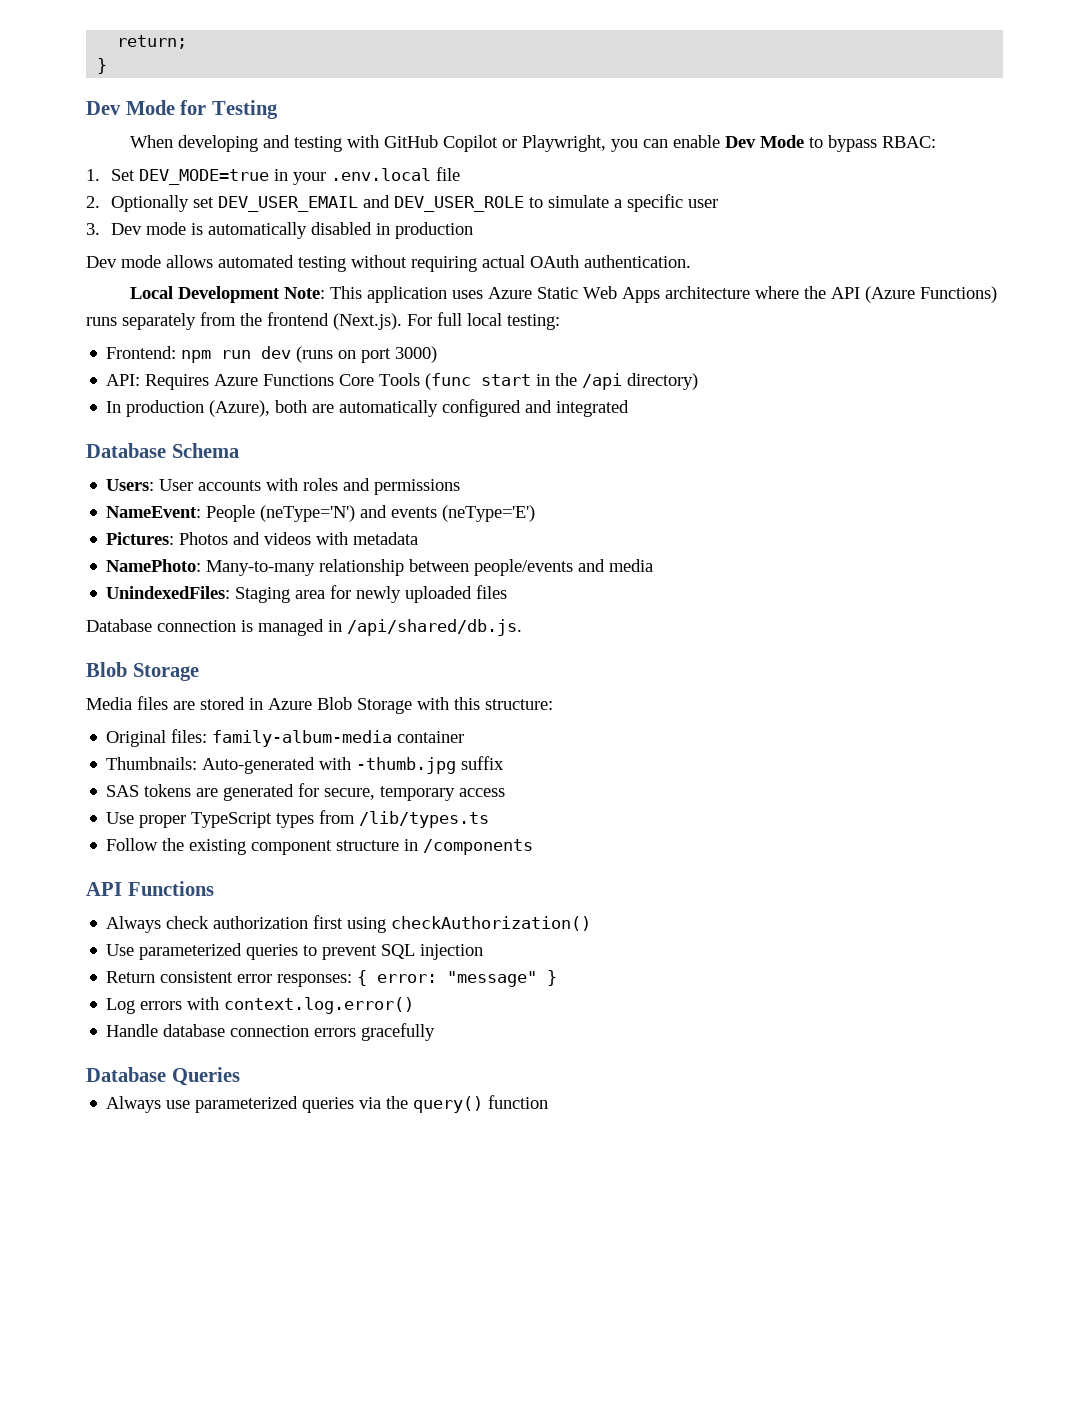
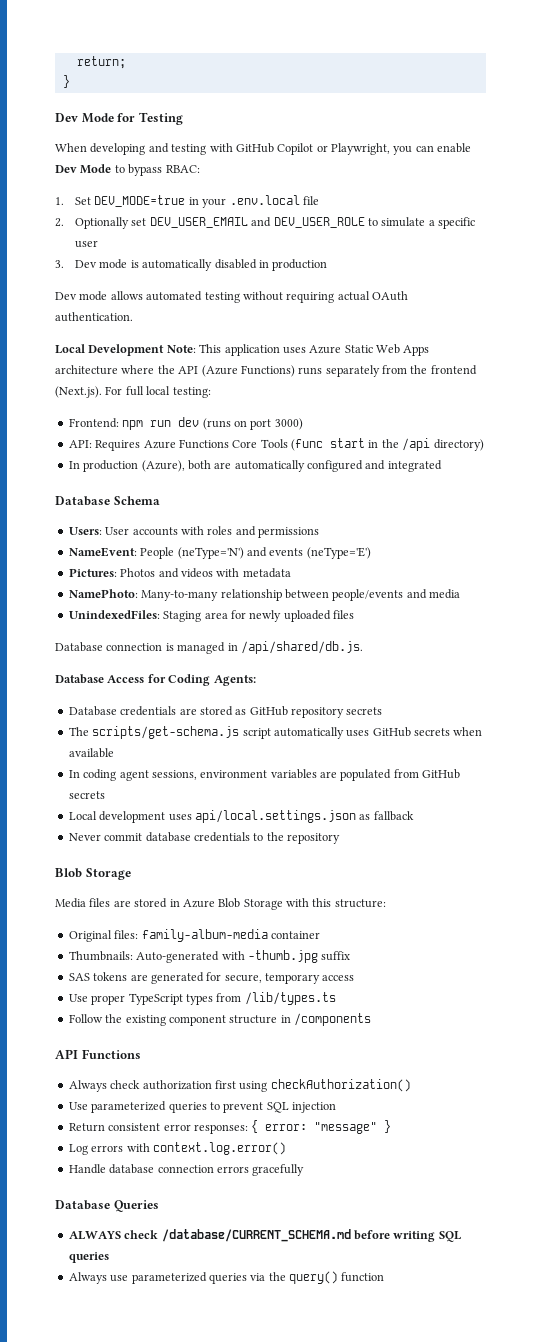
(522, 627) none -> [55,674,256,686] [68,706,383,718] [68,726,483,739] [68,748,114,758] [68,769,461,781] [68,791,105,799] [68,810,414,823] [68,832,340,844] // Database Access for Coding Agents: // Database credentials are stored as GitHub repository secrets // The scripts/get-schema.js script automatically uses GitHub secrets when available // In coding agent sessions, environment variables are populated from GitHub secrets // Local development uses api/local.settings.json as fallback // Never commit database credentials to the repository
(240, 1076) none -> [68,1229,461,1242] [68,1252,109,1263] // ALWAYS check /database/CURRENT_SCHEMA.md before writing SQL queries

